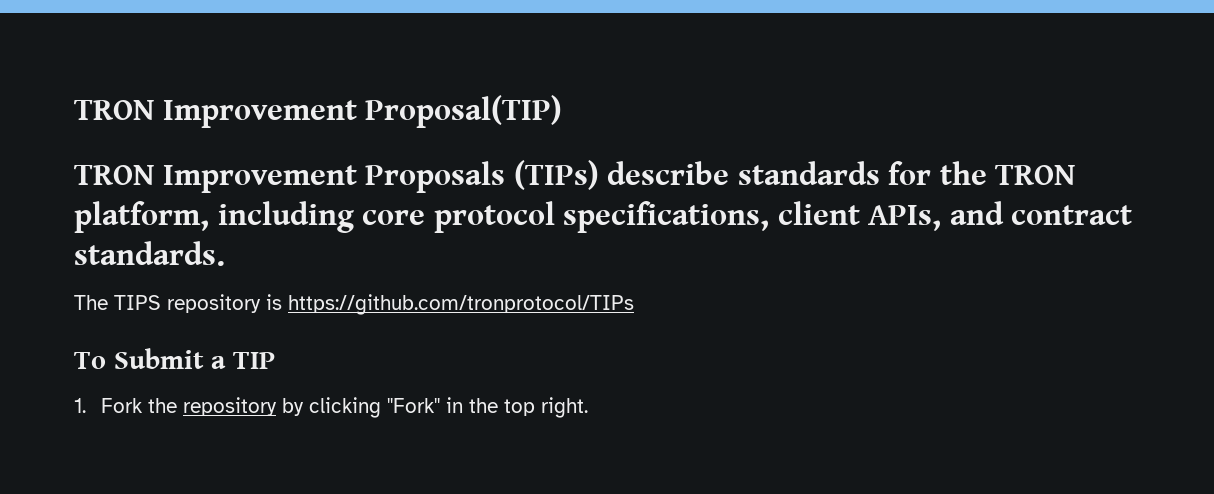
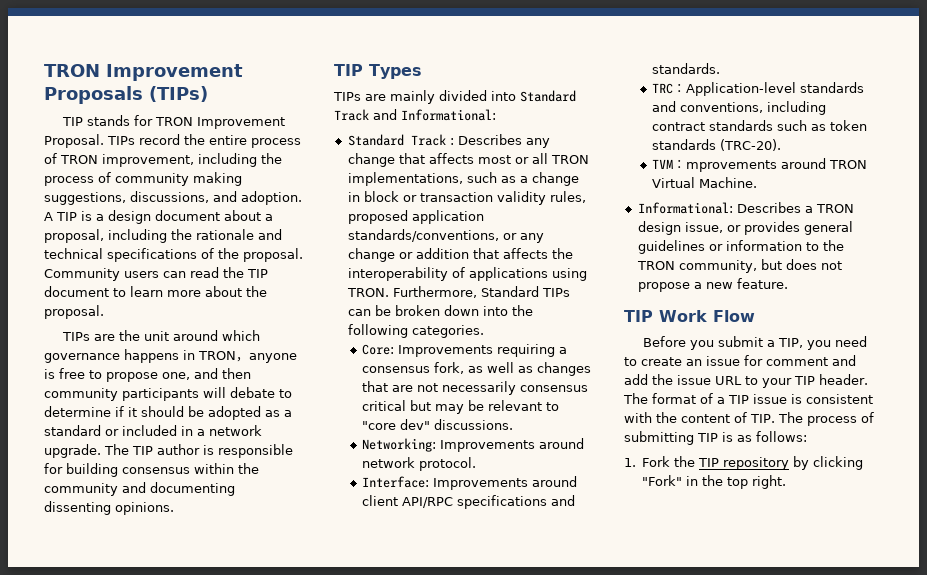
[74,95,563,128] [74,165,357,193] TRON Improvement Proposal(TIP) // TRON Improvement -> [44,64,243,81] TRON Improvement
[607,161,1076,185] [74,201,1133,233] [74,241,225,266] [74,294,634,315] [74,348,275,369] describe standards for the TRON platform, including core protocol specifications, client APIs, and contract standards. // The TIPS repository is https://github.com/tronprotocol/TIPs // To Submit a TIP -> [61,115,285,129] [44,134,301,148] [44,153,282,167] [44,172,242,186] [44,191,302,205] [44,210,273,224] [44,229,282,243] [44,248,303,262] [44,267,268,281] [44,286,267,297] [44,305,104,319] [61,330,260,341] [44,349,297,363] [44,368,251,382] [44,387,292,401] [44,406,292,420] [44,425,262,436] [44,444,293,458] [44,463,259,477] [44,482,235,496] [44,501,174,515] [334,64,422,79] [333,90,576,104] [334,109,496,121] [347,134,550,148] [347,153,589,167] [347,172,579,186] [347,191,586,205] [347,210,484,224] [347,229,544,243] [347,248,573,262] [347,267,587,281] [346,286,570,298] [347,305,533,316] [347,324,484,338] [362,344,568,357] [362,362,592,376] [362,381,589,395] [362,400,560,414] [362,419,514,430] [362,438,585,452] [362,457,477,471] [362,476,578,490] [362,495,576,509] [652,63,721,74] [652,82,865,96] [652,101,827,115] [652,120,868,131] [652,139,782,151] [652,158,868,172] [652,177,758,188] [637,202,854,214] [637,221,853,235] [637,240,844,254] [636,259,842,273] [637,278,788,292] [624,310,755,322] [642,336,867,350] [624,355,856,366] [624,374,868,388] [623,393,873,404] [624,412,874,426] [624,431,807,445] // TIP stands for TRON Improvement Proposal. TIPs record the entire process of TRON improvement, including the process of community making suggestions, discussions, and adoption. A TIP is a design document about a proposal, including the rationale and technical specifications of the proposal. Community users can read the TIP document to learn more about the proposal. // TIPs are the unit around which governance happens in TRON，anyone is free to propose one, and then community participants will debate to determine if it should be adopted as a standard or included in a network upgrade. The TIP author is responsible for building consensus within the community and documenting dissenting opinions. // TIP Types // TIPs are mainly divided into Standard Track and Informational: // Standard Track : Describes any change that affects most or all TRON implementations, such as a change in block or transaction validity rules, proposed application standards/conventions, or any change or addition that affects the interoperability of applications using TRON. Furthermore, Standard TIPs can be broken down into the following categories. // Core: Improvements requiring a consensus fork, as well as changes that are not necessarily consensus critical but may be relevant to "core dev" discussions. // Networking: Improvements around network protocol. // Interface: Improvements around client API/RPC specifications and standards. // TRC：Application-level standards and conventions, including contract standards such as token standards (TRC-20). // TVM：mprovements around TRON Virtual Machine. // Informational: Describes a TRON design issue, or provides general guidelines or information to the TRON community, but does not propose a new feature. // TIP Work Flow // Before you submit a TIP, you need to create an issue for comment and add the issue URL to your TIP header. The format of a TIP issue is consistent with the content of TIP. The process of submitting TIP is as follows:
(177, 405) none -> [698,458,720,467] TIP

